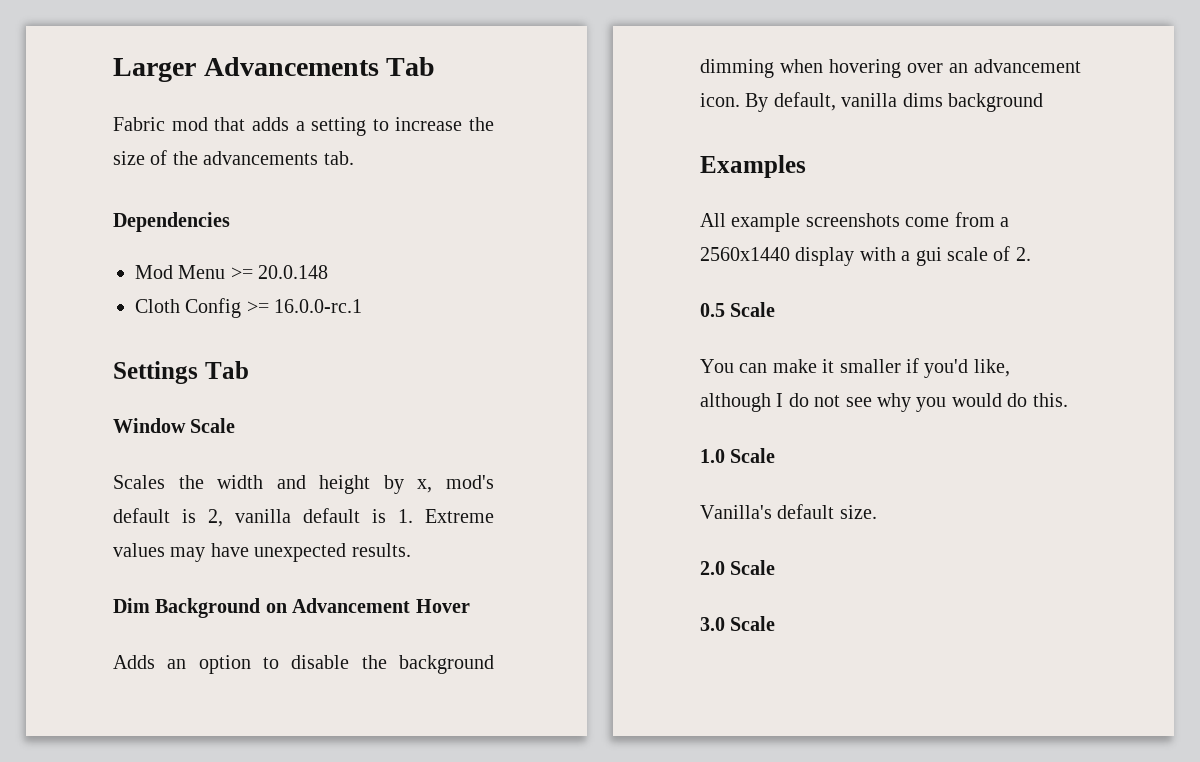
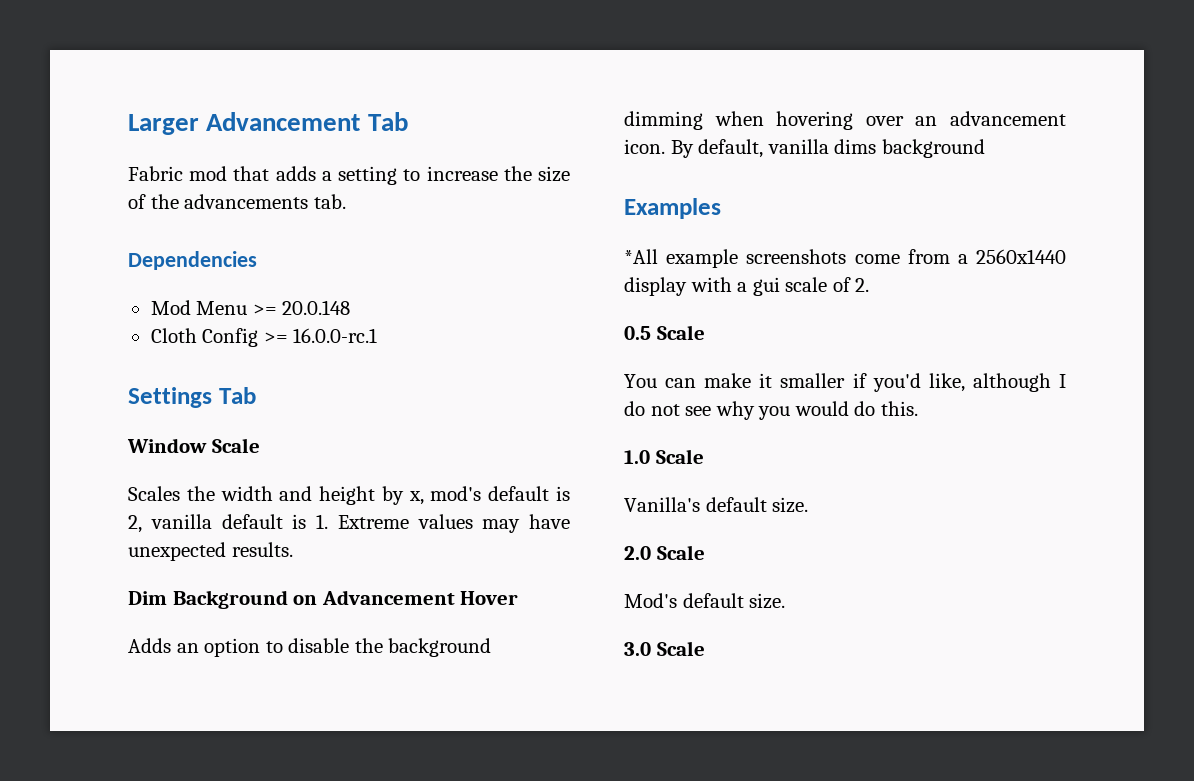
[203,57,379,76] Advancements -> [206,112,361,131] Advancement
[700,213,726,227] All -> [624,249,658,264] *All
(776, 567) none -> [624,593,786,609] // Mod's default size.

